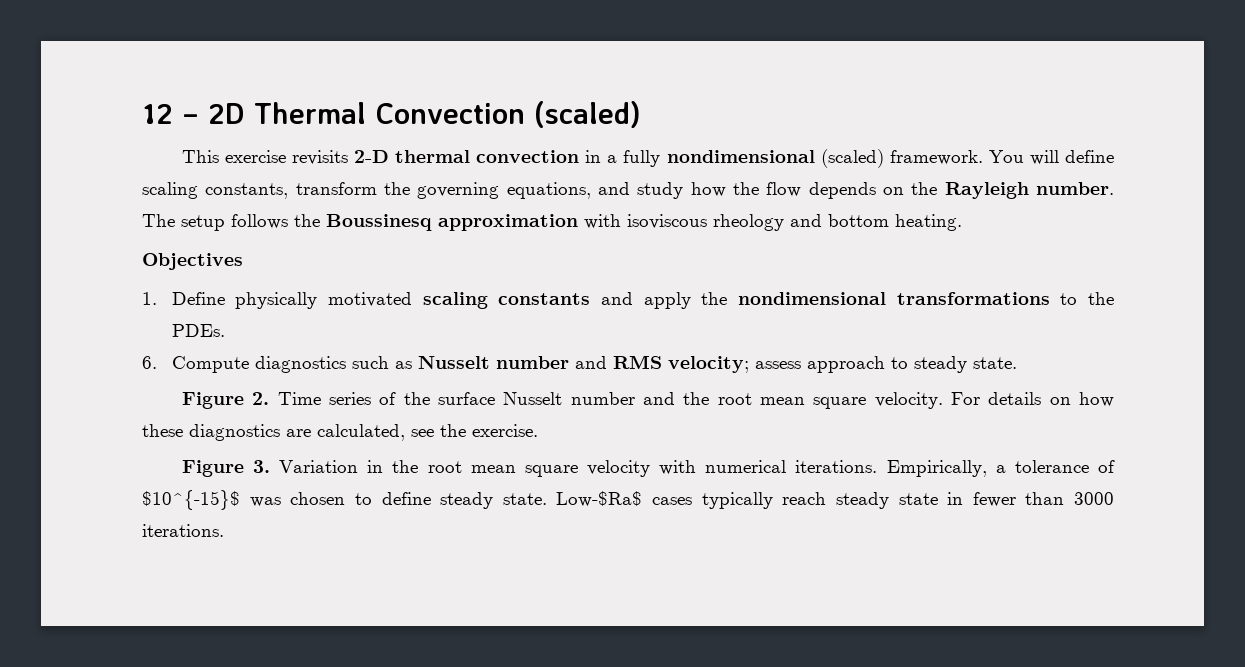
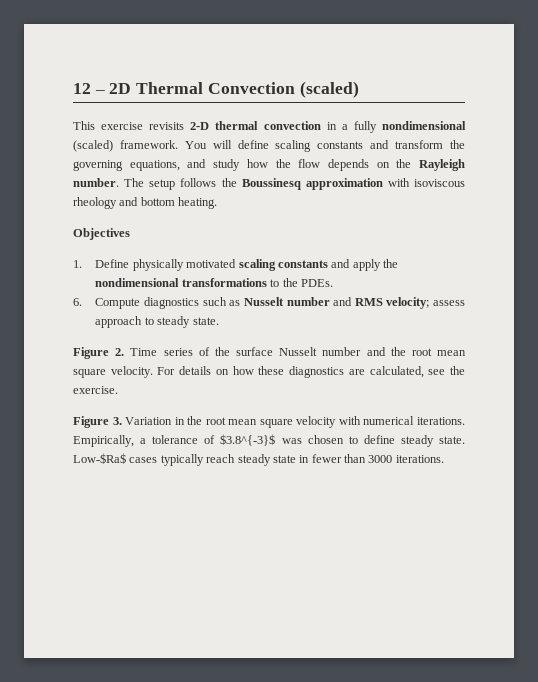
[205,183,289,199] constants, -> [317,140,390,149] constants and
[142,490,240,510] $10^{-15}$ -> [220,434,276,446] $3.8^{-3}$

